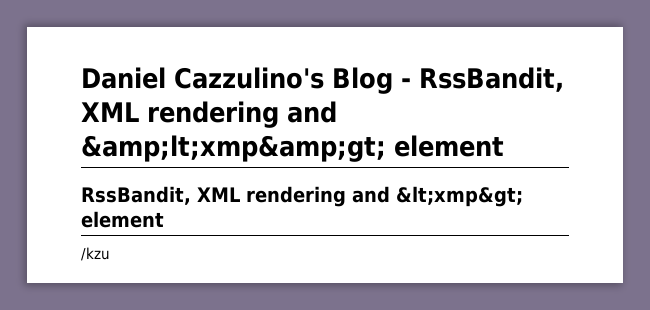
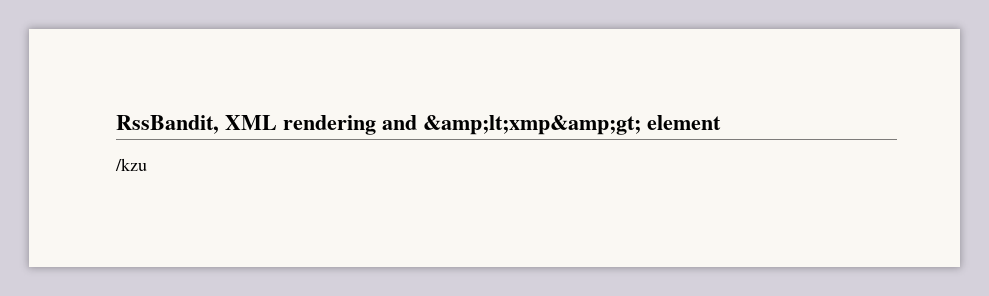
[81,67,411,94] Daniel Cazzulino's Blog - -> (116, 124) none
[81,186,523,207] [81,211,164,228] // RssBandit, XML rendering and &lt;xmp&gt; element -> (721, 122) none

